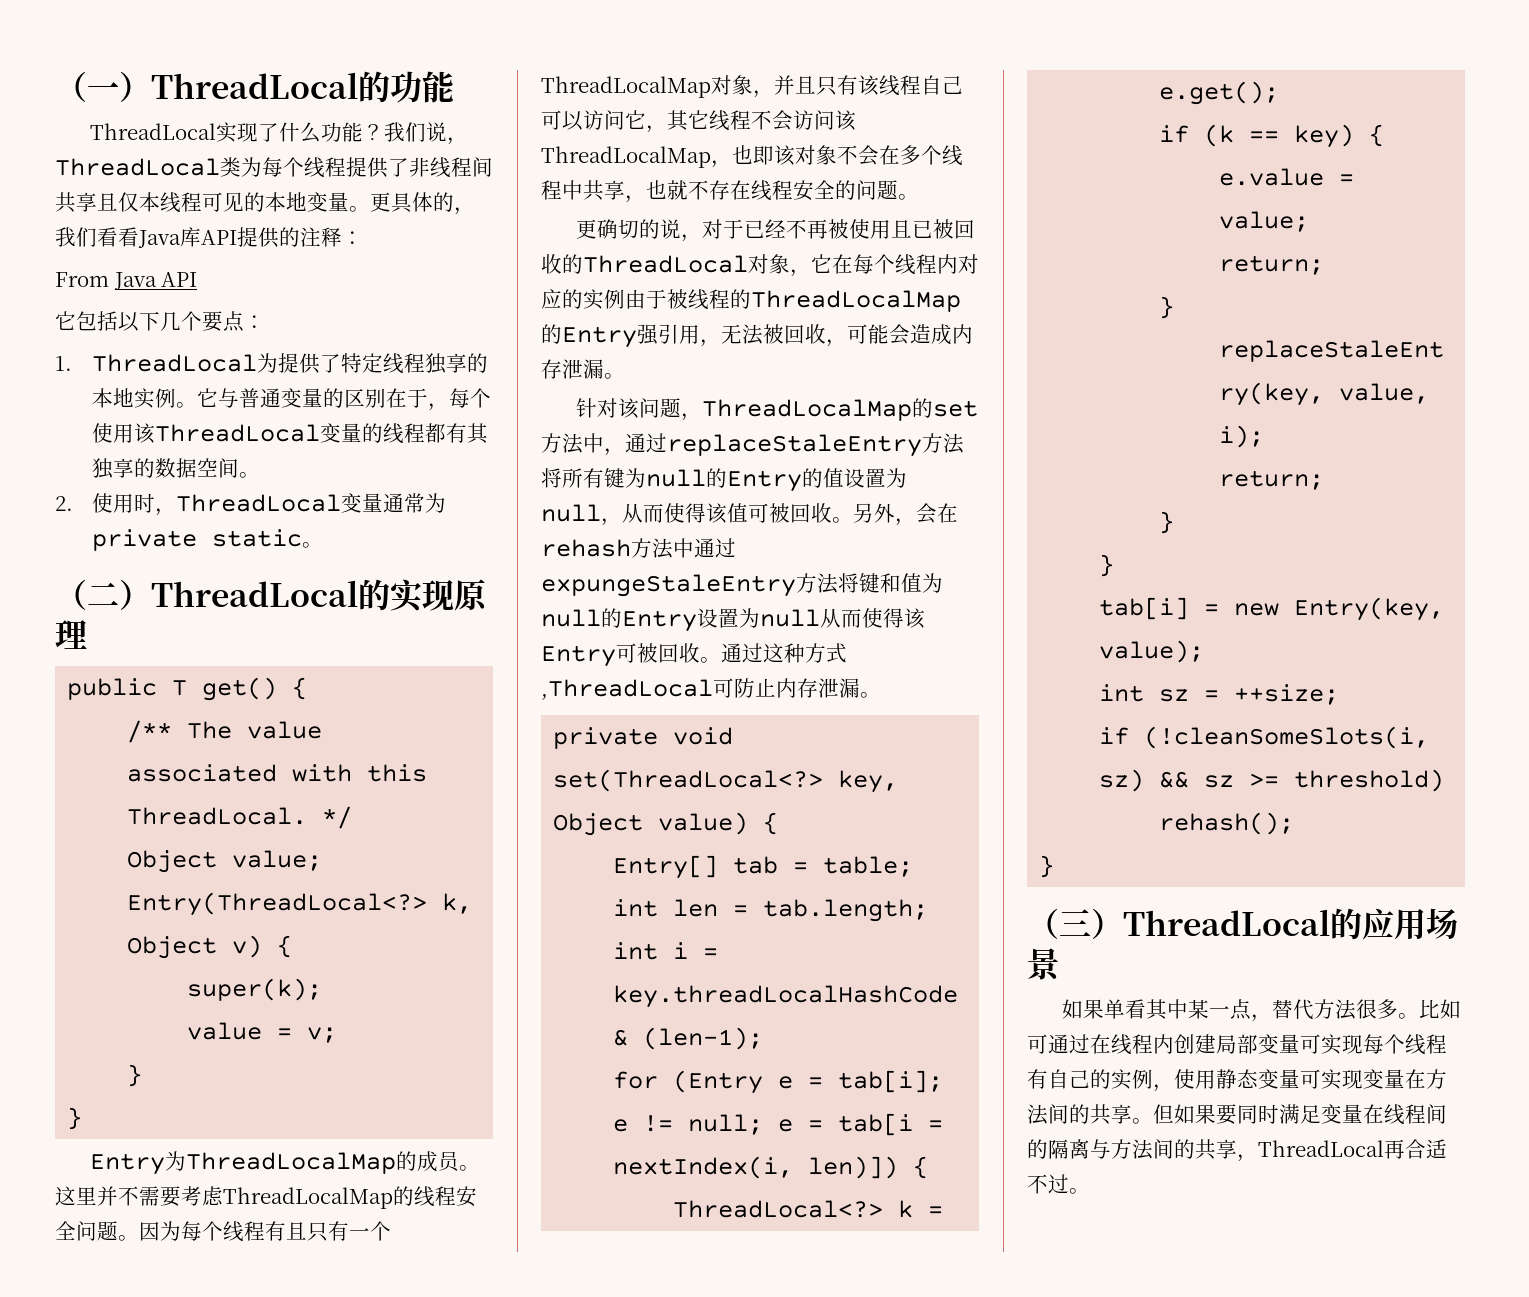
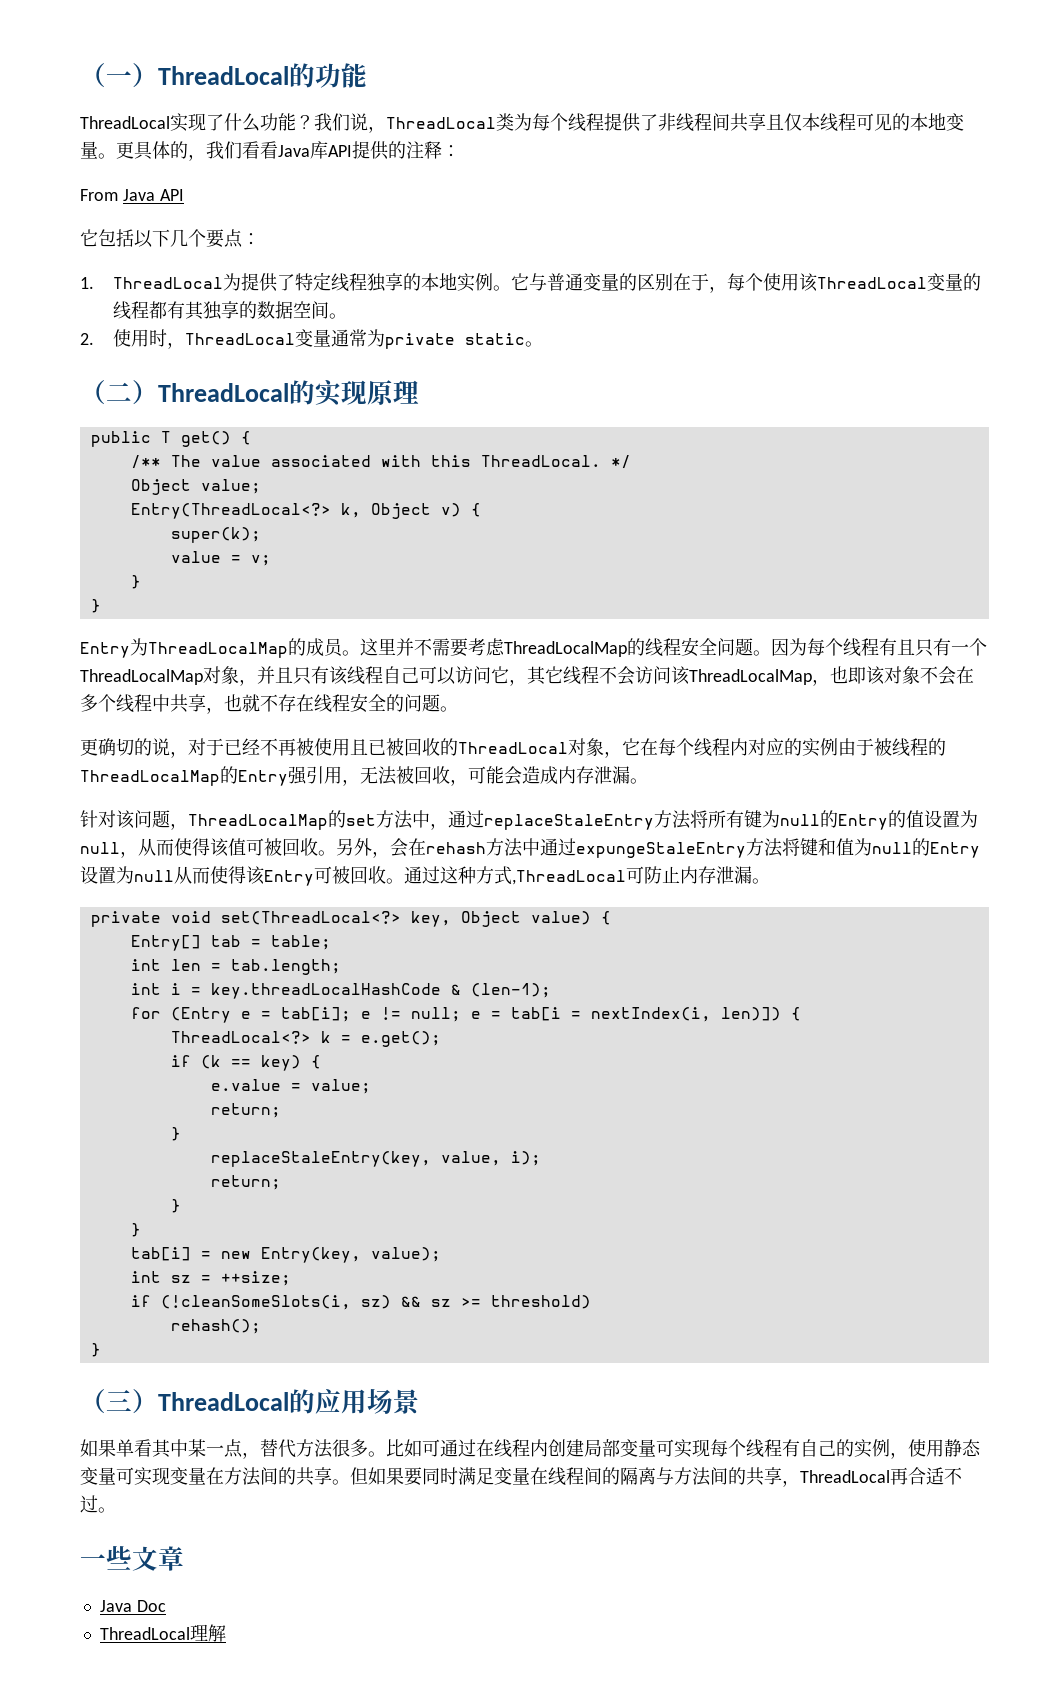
(1090, 1191) none -> [80,1546,184,1571] [99,1600,166,1612] [99,1624,226,1642] // 一些文章 // Java Doc // ThreadLocal理解

